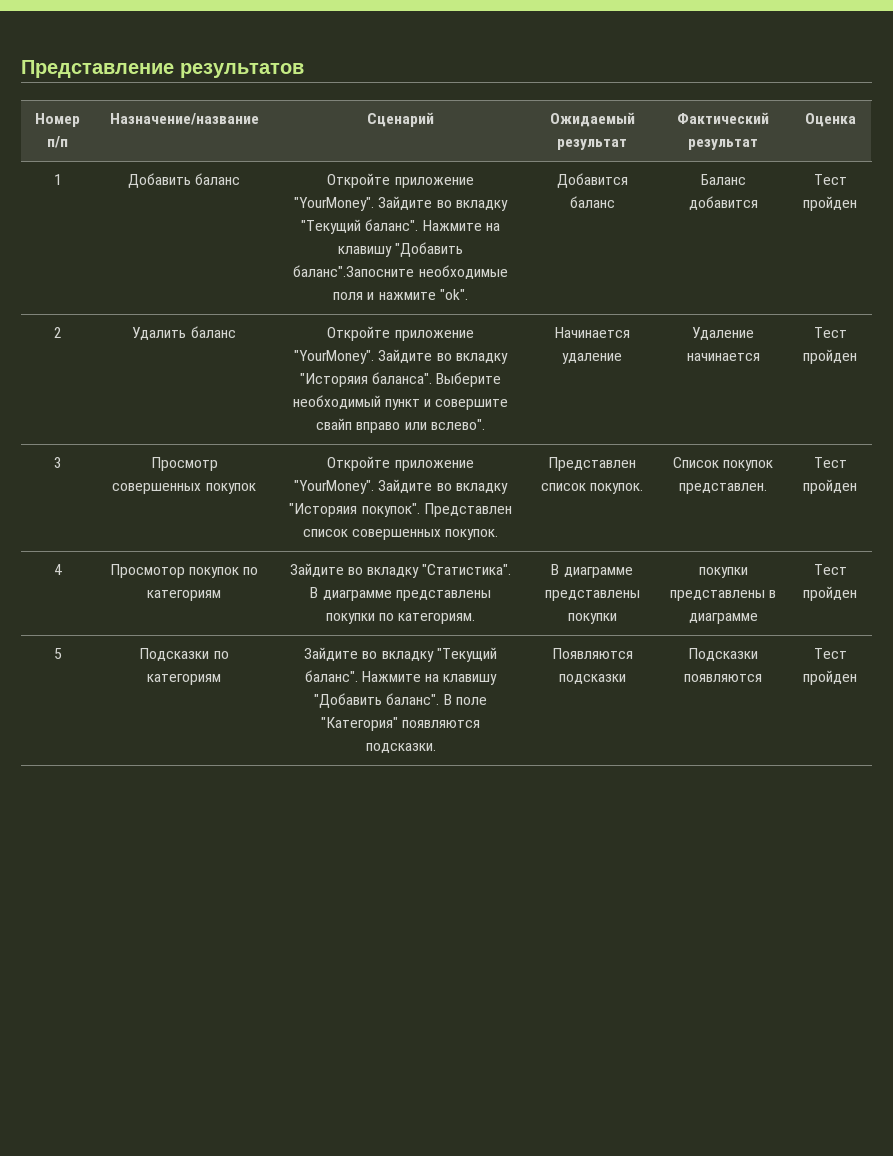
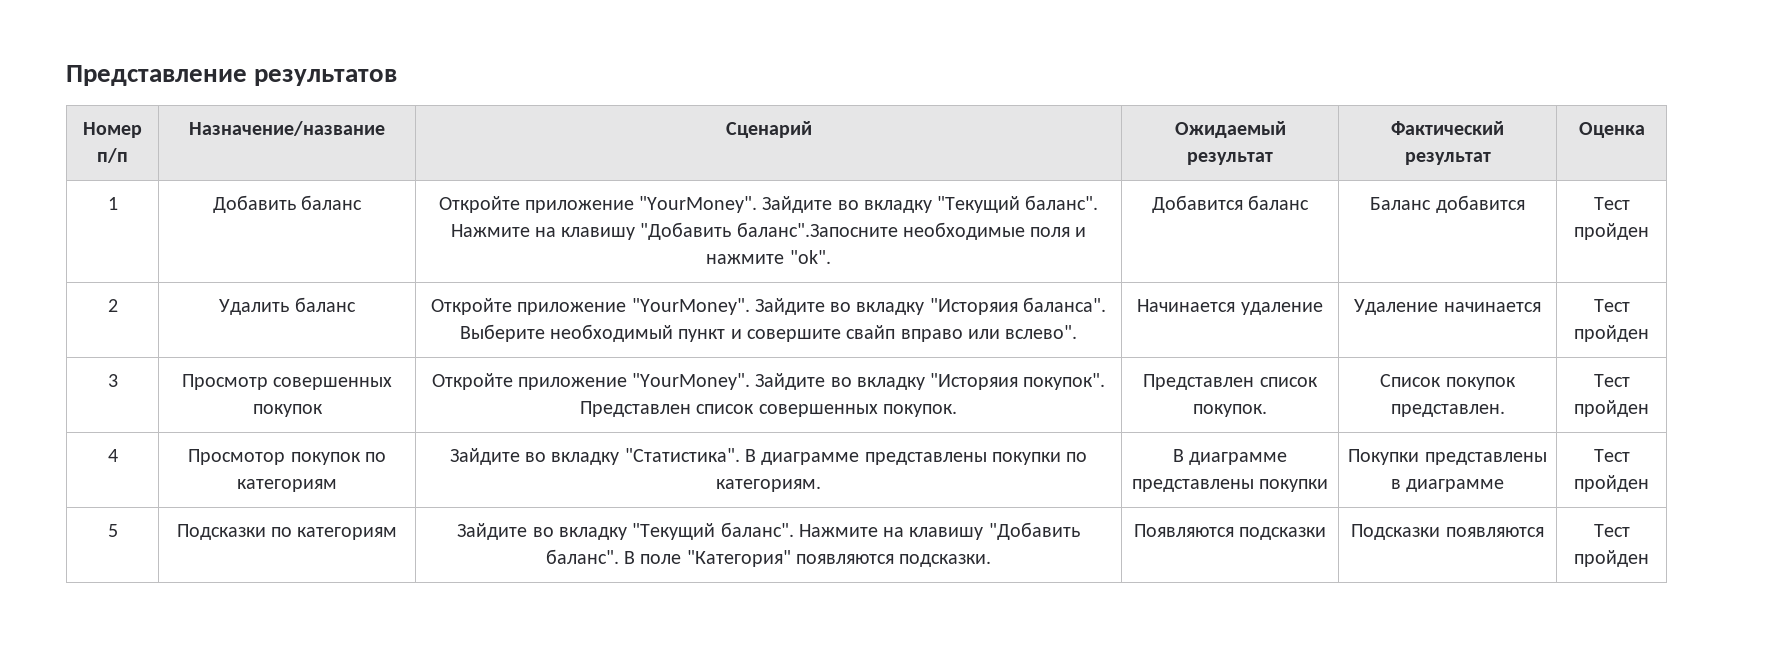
[698,567,748,578] покупки -> [1348,449,1420,465] Покупки

